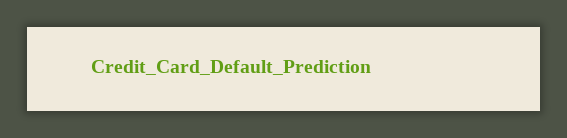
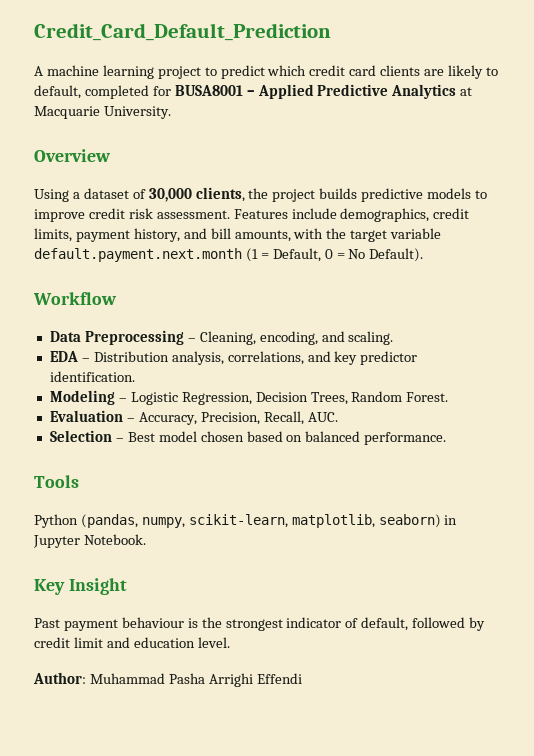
(371, 67) none -> [34,65,498,79] [34,84,473,99] [34,106,171,119] [34,149,111,162] [34,187,488,202] [34,208,470,222] [34,228,442,242] [34,248,424,262] [33,292,117,305] [49,330,394,345] [49,351,418,365] [49,371,135,382] [49,390,449,405] [49,410,338,425] [49,430,447,445] [34,475,79,488] [34,514,458,528] [33,534,146,548] [34,578,127,595] [34,617,486,631] [34,637,230,648] [33,672,302,687] // A machine learning project to predict which credit card clients are likely to default, completed for BUSA8001 – Applied Predictive Analytics at Macquarie University. // Overview // Using a dataset of 30,000 clients, the project builds predictive models to improve credit risk assessment. Features include demographics, credit limits, payment history, and bill amounts, with the target variable default.payment.next.month (1 = Default, 0 = No Default). // Workflow // Data Preprocessing – Cleaning, encoding, and scaling. // EDA – Distribution analysis, correlations, and key predictor identification. // Modeling – Logistic Regression, Decision Trees, Random Forest. // Evaluation – Accuracy, Precision, Recall, AUC. // Selection – Best model chosen based on balanced performance. // Tools // Python (pandas, numpy, scikit-learn, matplotlib, seaborn) in Jupyter Notebook. // Key Insight // Past payment behaviour is the strongest indicator of default, followed by credit limit and education level. // Author: Muhammad Pasha Arrighi Effendi

